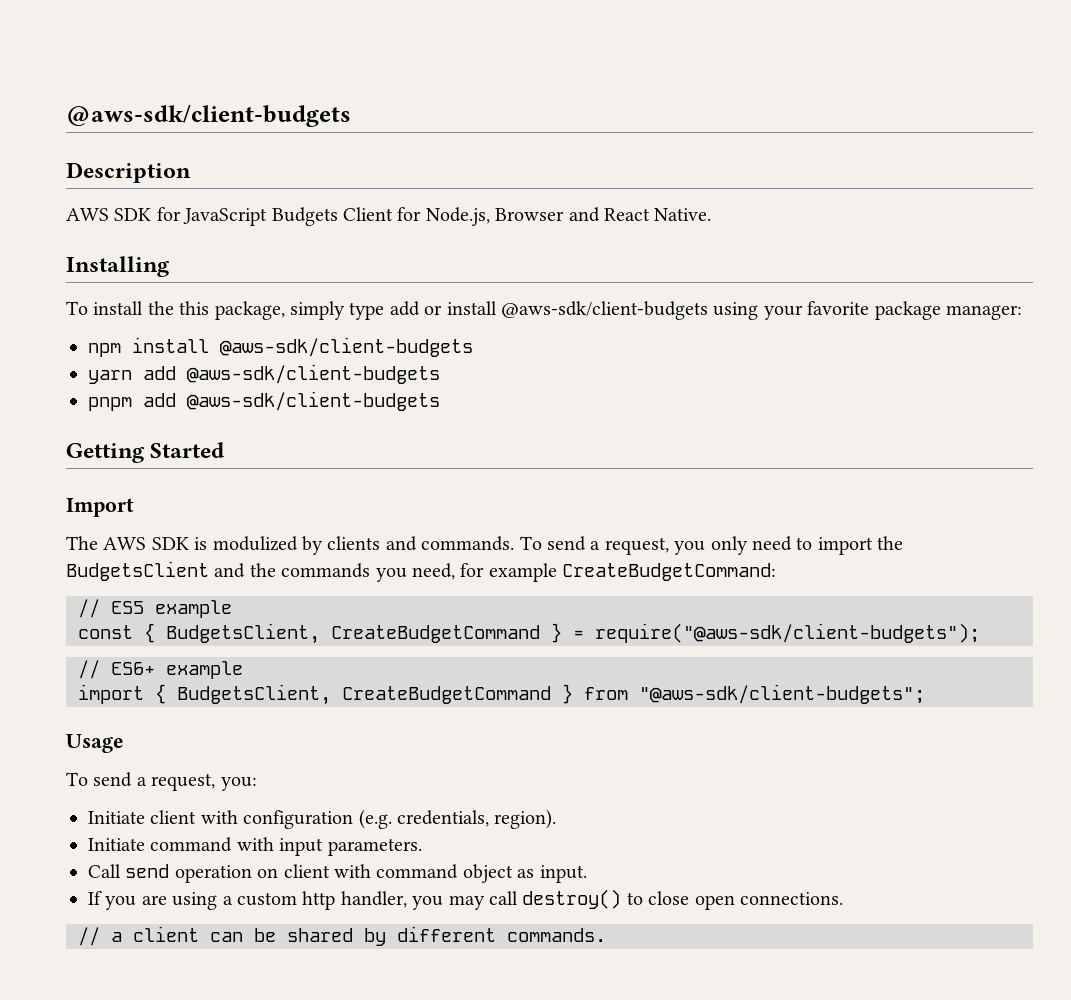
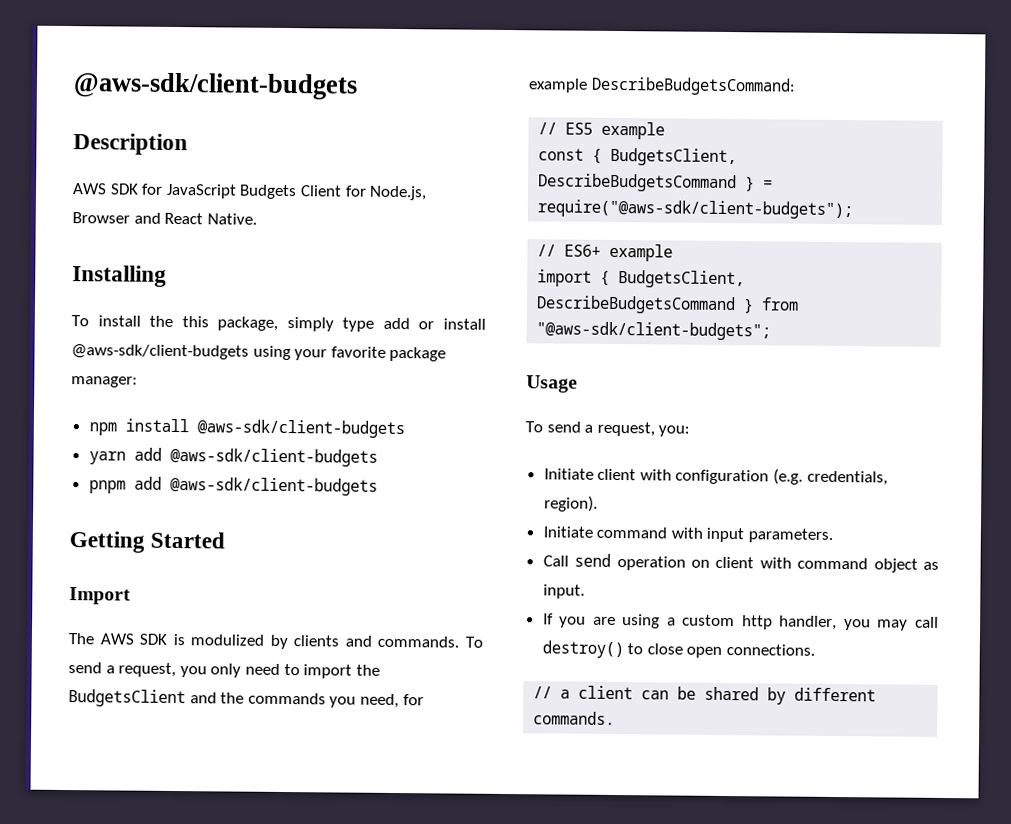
[562,563,777,581] CreateBudgetCommand: -> [590,76,796,96] DescribeBudgetsCommand:
[331,625,540,643] CreateBudgetCommand -> [538,173,738,193] DescribeBudgetsCommand
[342,686,551,704] CreateBudgetCommand -> [536,295,737,315] DescribeBudgetsCommand

